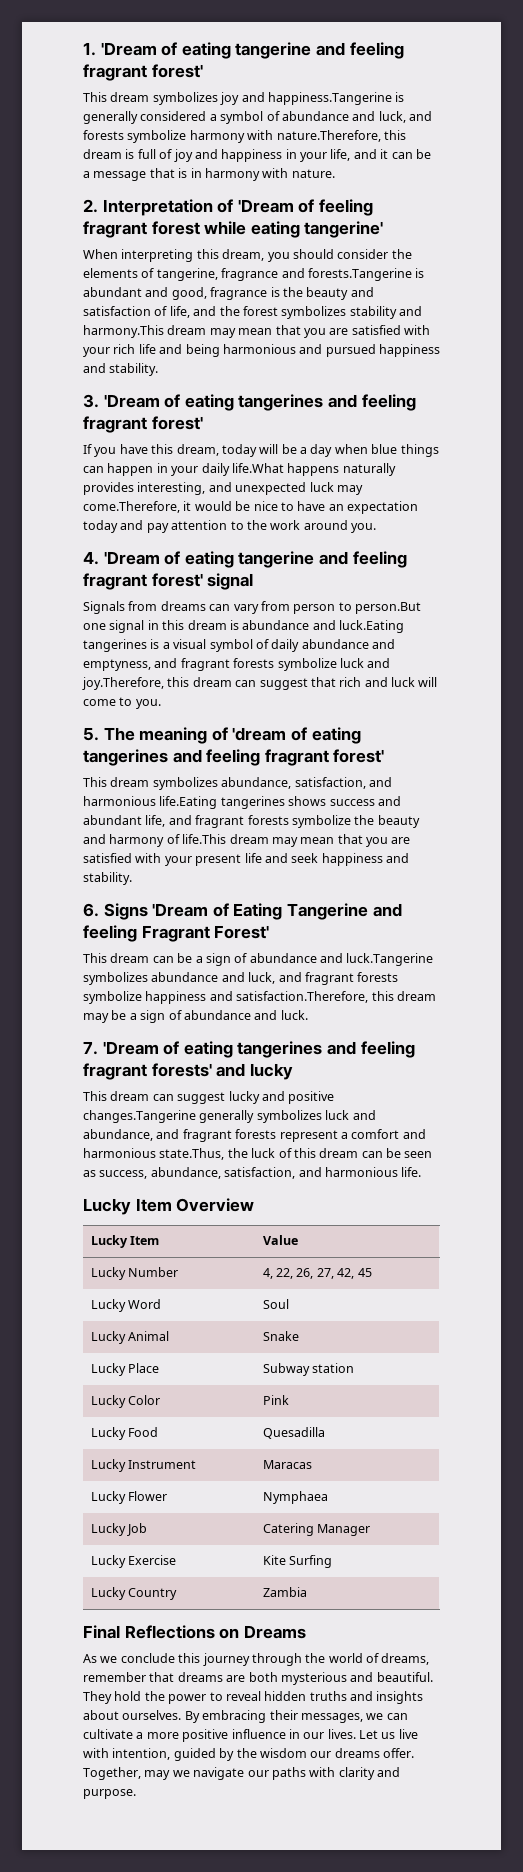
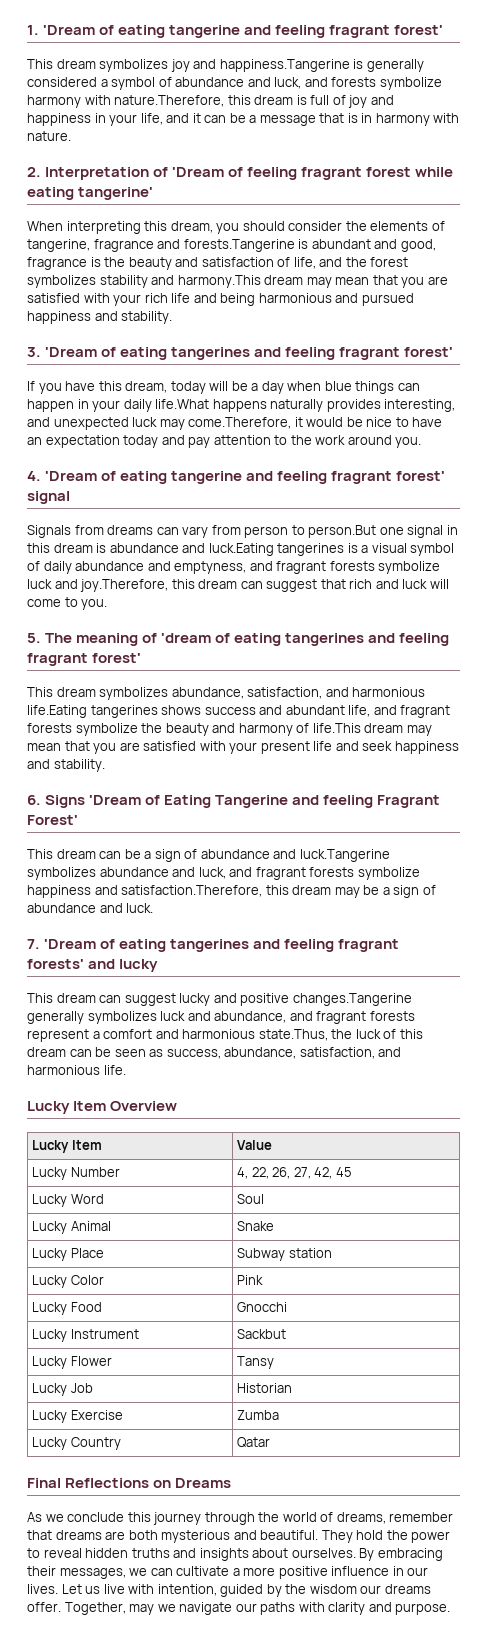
[262,1427,325,1439] Quesadilla -> [237,1302,288,1312] Gnocchi
[262,1460,312,1469] Maracas -> [237,1329,287,1339] Sackbut
[262,1491,328,1504] Nymphaea -> [237,1356,275,1369] Tansy
[262,1523,371,1536] Catering Manager -> [237,1383,293,1393] Historian
[262,1555,333,1568] Kite Surfing -> [237,1410,280,1420] Zumba
[262,1587,307,1597] Zambia -> [237,1437,271,1448] Qatar

